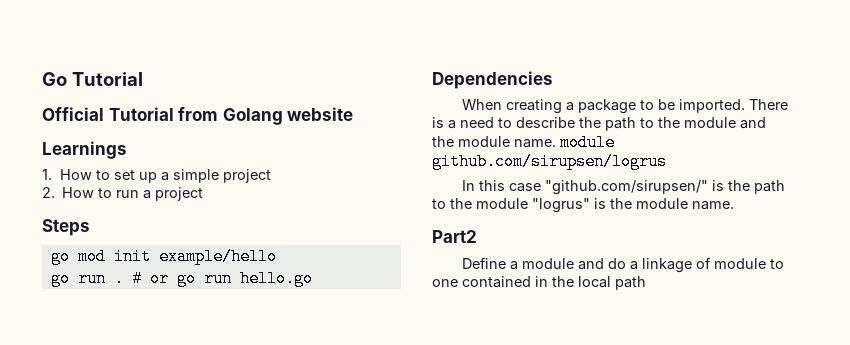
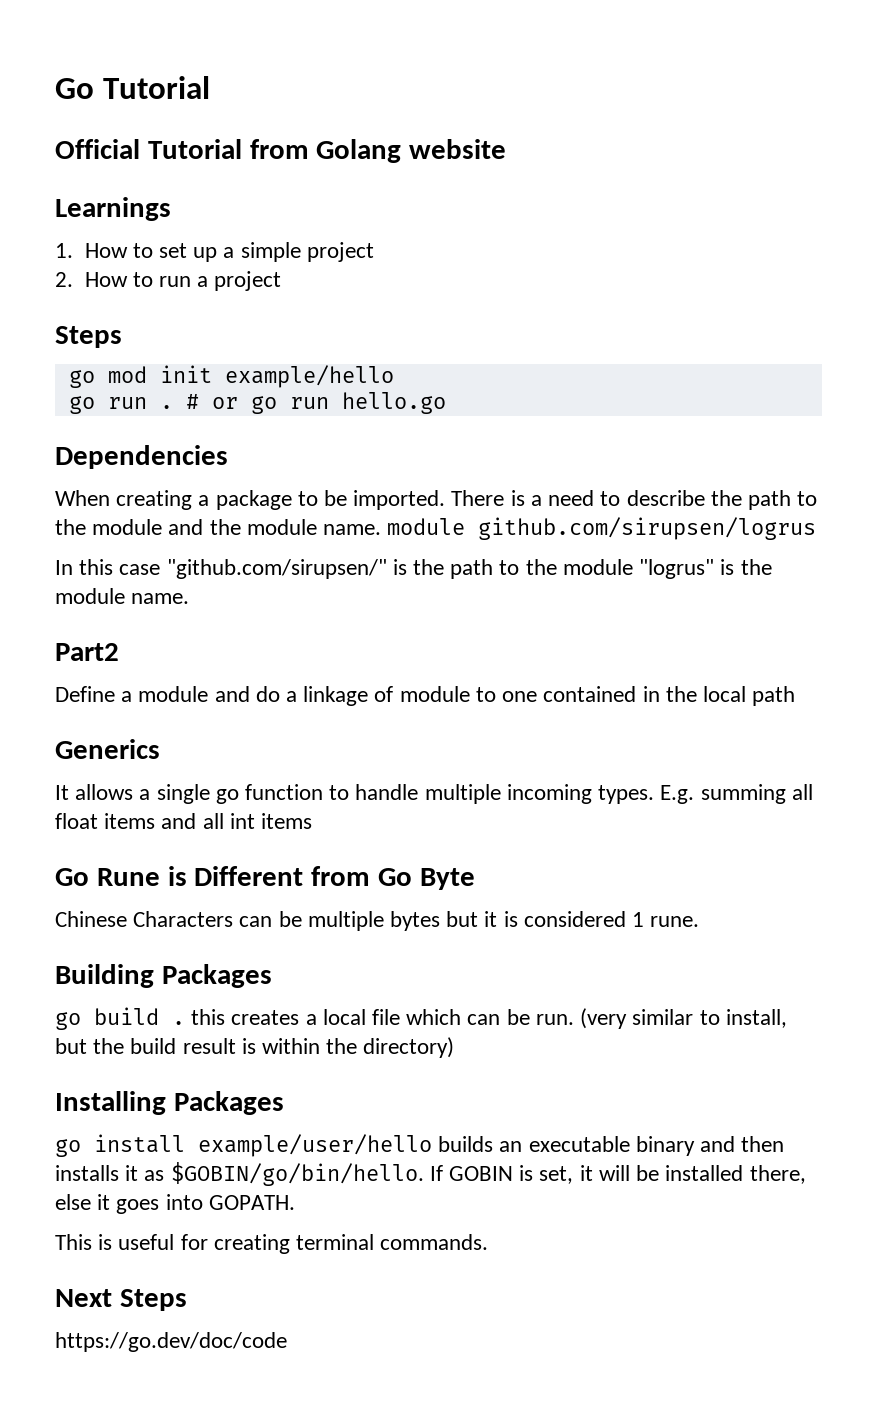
(646, 283) none -> [55,739,160,759] [55,784,813,804] [55,813,313,829] [55,866,475,890] [55,911,700,931] [55,964,272,988] [55,1007,787,1030] [55,1037,455,1058] [55,1091,284,1115] [55,1134,785,1157] [55,1162,806,1186] [55,1194,295,1214] [55,1234,489,1254] [55,1289,187,1311] [55,1332,287,1352] // Generics // It allows a single go function to handle multiple incoming types. E.g. summing all float items and all int items // Go Rune is Different from Go Byte // Chinese Characters can be multiple bytes but it is considered 1 rune. // Building Packages // go build . this creates a local file which can be run. (very similar to install, but the build result is within the directory) // Installing Packages // go install example/user/hello builds an executable binary and then installs it as $GOBIN/go/bin/hello. If GOBIN is set, it will be installed there, else it goes into GOPATH. // This is useful for creating terminal commands. // Next Steps // https://go.dev/doc/code

